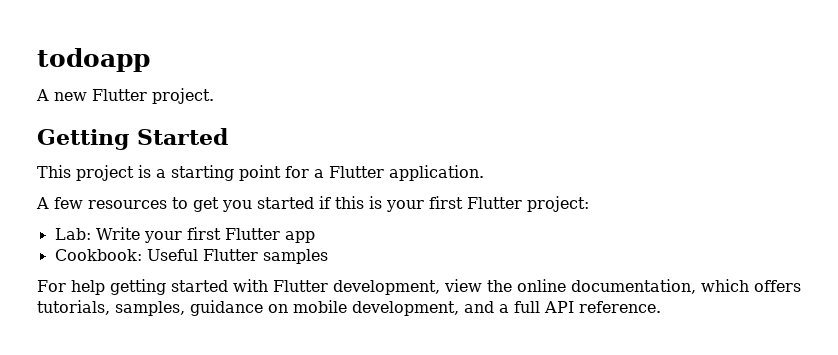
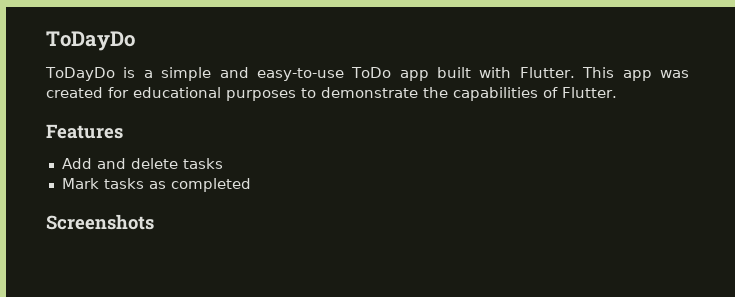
[37,48,150,72] [36,88,214,104] [37,128,228,150] [37,165,484,181] [36,196,589,212] [54,227,315,243] [54,249,328,264] [37,279,802,295] [37,300,661,316] todoapp // A new Flutter project. // Getting Started // This project is a starting point for a Flutter application. // A few resources to get you started if this is your first Flutter project: // Lab: Write your first Flutter app // Cookbook: Useful Flutter samples // For help getting started with Flutter development, view the online documentation, which offers tutorials, samples, guidance on mobile development, and a full API reference. -> [46,31,135,51] [45,67,689,81] [46,87,617,101] [46,124,123,139] [61,158,223,169] [61,178,251,192] [46,214,154,230] ToDayDo // ToDayDo is a simple and easy-to-use ToDo app built with Flutter. This app was created for educational purposes to demonstrate the capabilities of Flutter. // Features // Add and delete tasks // Mark tasks as completed // Screenshots

